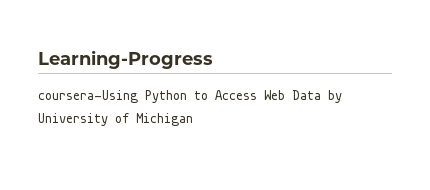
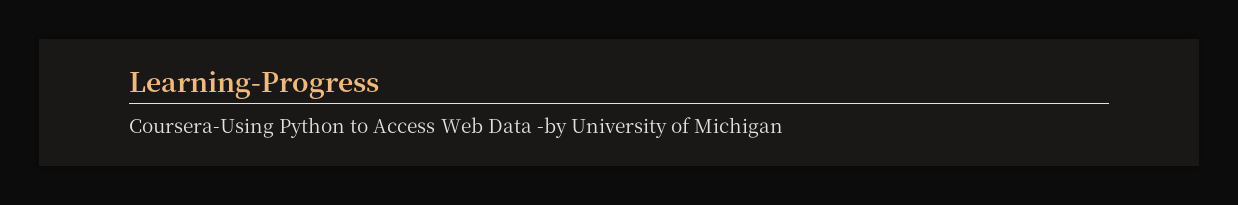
[38,90,138,103] coursera-Using -> [129,118,274,138] Coursera-Using
[328,90,342,103] by -> [536,117,567,138] -by

